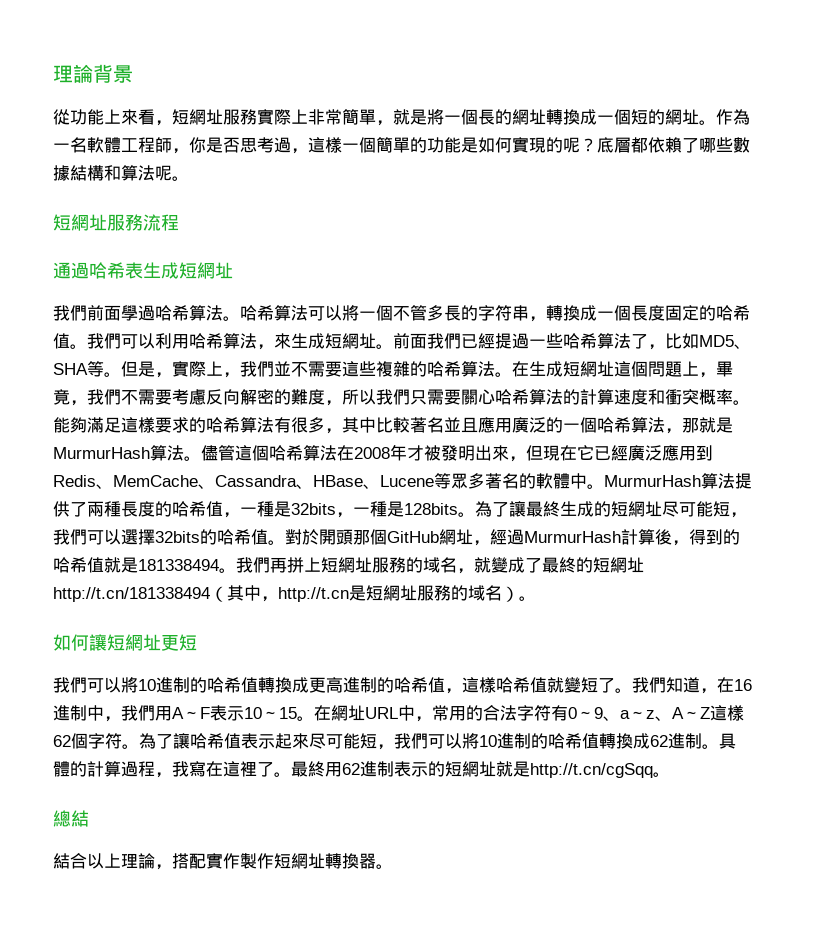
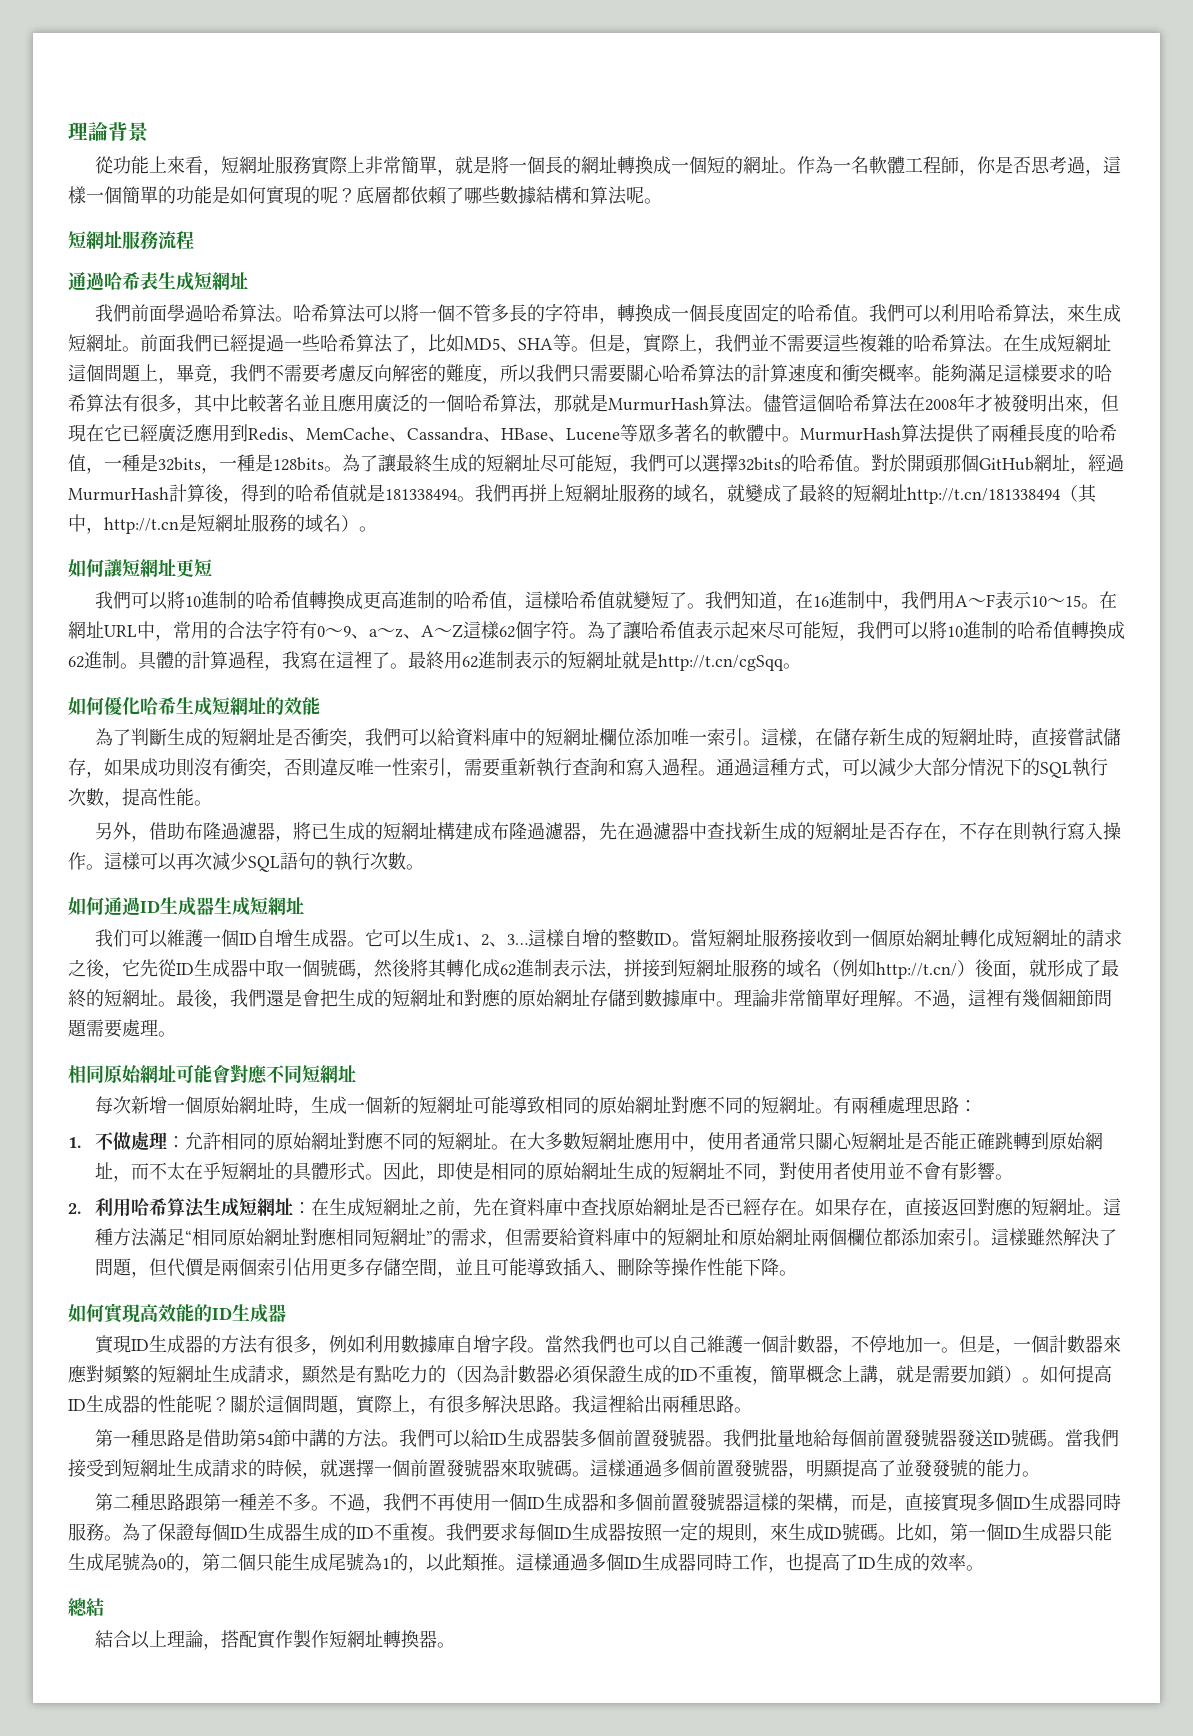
(670, 774) none -> [68,696,320,716] [94,727,1121,748] [68,758,1108,778] [68,788,212,808] [94,822,1121,842] [68,852,424,872] [68,897,304,916] [94,929,1122,948] [68,959,1119,979] [68,989,1112,1009] [68,1019,176,1038] [68,1064,356,1083] [94,1096,977,1116] [68,1131,1104,1152] [95,1162,1014,1182] [68,1198,1122,1218] [95,1228,1118,1248] [95,1258,798,1278] [68,1303,286,1324] [94,1334,1121,1355] [68,1365,1112,1385] [68,1395,752,1415] [94,1429,1119,1448] [68,1459,1040,1479] [94,1493,1121,1513] [68,1522,1112,1543] [68,1553,984,1573] // 如何優化哈希生成短網址的效能 // 為了判斷生成的短網址是否衝突，我們可以給資料庫中的短網址欄位添加唯一索引。這樣，在儲存新生成的短網址時，直接嘗試儲存，如果成功則沒有衝突，否則違反唯一性索引，需要重新執行查詢和寫入過程。通過這種方式，可以減少大部分情況下的SQL執行次數，提高性能。 // 另外，借助布隆過濾器，將已生成的短網址構建成布隆過濾器，先在過濾器中查找新生成的短網址是否存在，不存在則執行寫入操作。這樣可以再次減少SQL語句的執行次數。 // 如何通過ID生成器生成短網址 // 我们可以維護一個ID自增生成器。它可以生成1、2、3…這樣自增的整數ID。當短網址服務接收到一個原始網址轉化成短網址的請求之後，它先從ID生成器中取一個號碼，然後將其轉化成62進制表示法，拼接到短網址服務的域名（例如http://t.cn/）後面，就形成了最終的短網址。最後，我們還是會把生成的短網址和對應的原始網址存儲到數據庫中。理論非常簡單好理解。不過，這裡有幾個細節問題需要處理。 // 相同原始網址可能會對應不同短網址 // 每次新增一個原始網址時，生成一個新的短網址可能導致相同的原始網址對應不同的短網址。有兩種處理思路： // 1.不做處理：允許相同的原始網址對應不同的短網址。在大多數短網址應用中，使用者通常只關心短網址是否能正確跳轉到原始網址，而不太在乎短網址的具體形式。因此，即使是相同的原始網址生成的短網址不同，對使用者使用並不會有影響。 // 2.利用哈希算法生成短網址：在生成短網址之前，先在資料庫中查找原始網址是否已經存在。如果存在，直接返回對應的短網址。這種方法滿足“相同原始網址對應相同短網址”的需求，但需要給資料庫中的短網址和原始網址兩個欄位都添加索引。這樣雖然解決了問題，但代價是兩個索引佔用更多存儲空間，並且可能導致插入、刪除等操作性能下降。 // 如何實現高效能的ID生成器 // 實現ID生成器的方法有很多，例如利用數據庫自增字段。當然我們也可以自己維護一個計數器，不停地加一。但是，一個計數器來應對頻繁的短網址生成請求，顯然是有點吃力的（因為計數器必須保證生成的ID不重複，簡單概念上講，就是需要加鎖）。如何提高ID生成器的性能呢？關於這個問題，實際上，有很多解決思路。我這裡給出兩種思路。 // 第一種思路是借助第54節中講的方法。我們可以給ID生成器裝多個前置發號器。我們批量地給每個前置發號器發送ID號碼。當我們接受到短網址生成請求的時候，就選擇一個前置發號器來取號碼。這樣通過多個前置發號器，明顯提高了並發發號的能力。 // 第二種思路跟第一種差不多。不過，我們不再使用一個ID生成器和多個前置發號器這樣的架構，而是，直接實現多個ID生成器同時服務。為了保證每個ID生成器生成的ID不重複。我們要求每個ID生成器按照一定的規則，來生成ID號碼。比如，第一個ID生成器只能生成尾號為0的，第二個只能生成尾號為1的，以此類推。這樣通過多個ID生成器同時工作，也提高了ID生成的效率。

